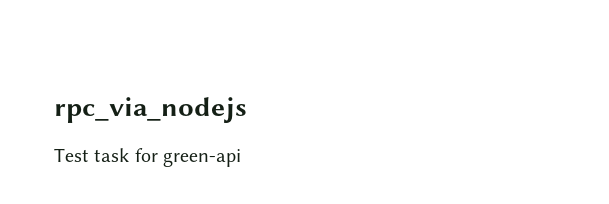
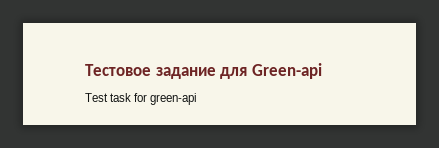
[54,97,247,123] rpc_via_nodejs -> [85,63,322,79] Тестовое задание для Green-api

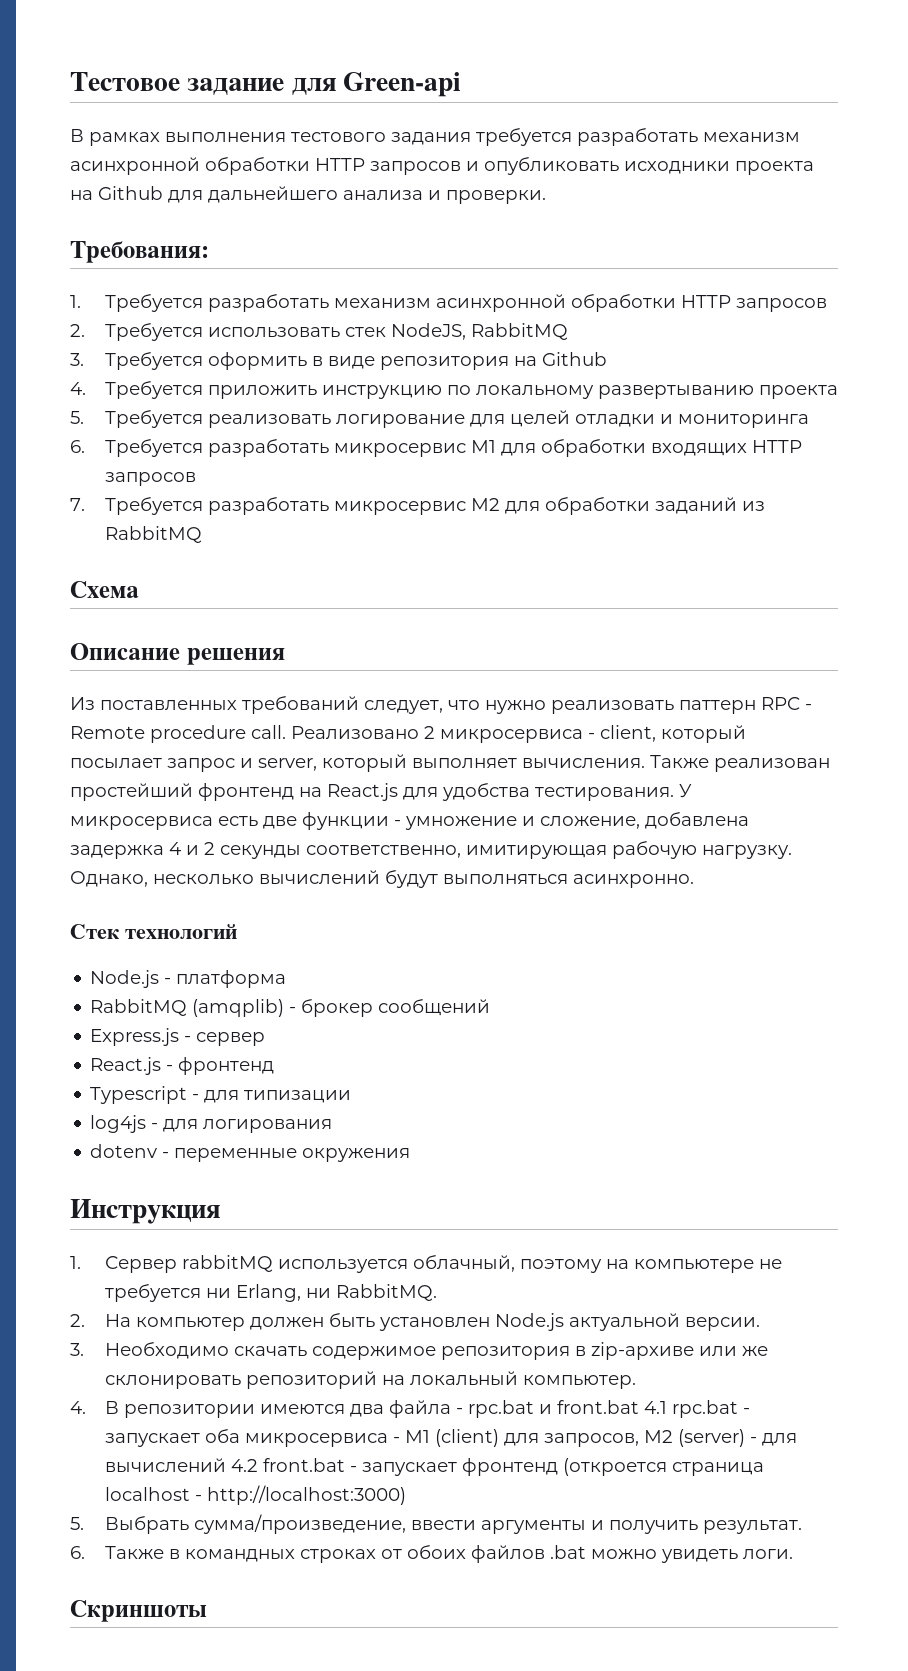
[85,93,198,105] Test task for green-api -> [70,128,800,146] [70,157,814,175] [70,186,546,204] [70,241,209,263] [70,294,827,312] [70,323,568,341] [70,352,607,370] [70,381,838,399] [70,410,809,428] [70,439,802,457] [104,472,196,486] [70,497,765,515] [104,526,202,543] [70,581,139,598] [70,643,285,665] [70,696,812,714] [70,725,746,743] [70,754,830,772] [70,783,692,801] [70,812,749,830] [70,841,792,859] [70,870,694,888] [70,924,237,939] [90,970,287,988] [90,999,491,1017] [90,1028,266,1046] [90,1057,275,1075] [90,1086,352,1104] [90,1115,333,1133] [90,1144,411,1162] [70,1199,220,1224] [70,1255,782,1273] [104,1284,437,1302] [70,1313,760,1331] [70,1342,768,1360] [104,1371,636,1389] [70,1400,750,1418] [104,1429,797,1447] [104,1458,764,1476] [104,1485,406,1505] [70,1514,802,1534] [70,1545,793,1563] [70,1600,207,1622] В рамках выполнения тестового задания требуется разработать механизм асинхронной обработки HTTP запросов и опубликовать исходники проекта на Github для дальнейшего анализа и проверки. // Требования: // 1. Требуется разработать механизм асинхронной обработки HTTP запросов // 2. Требуется использовать стек NodeJS, RabbitMQ // 3. Требуется оформить в виде репозитория на Github // 4. Требуется приложить инструкцию по локальному развертыванию проекта // 5. Требуется реализовать логирование для целей отладки и мониторинга // 6. Требуется разработать микросервис М1 для обработки входящих HTTP запросов // 7. Требуется разработать микросервис М2 для обработки заданий из RabbitMQ // Схема // Описание решения // Из поставленных требований следует, что нужно реализовать паттерн RPC - Remote procedure call. Реализовано 2 микросервиса - client, который посылает запрос и server, который выполняет вычисления. Также реализован простейший фронтенд на React.js для удобства тестирования. У микросервиса есть две функции - умножение и сложение, добавлена задержка 4 и 2 секунды соответственно, имитирующая рабочую нагрузку. Однако, несколько вычислений будут выполняться асинхронно. // Стек технологий // Node.js - платформа // RabbitMQ (amqplib) - брокер сообщений // Express.js - сервер // React.js - фронтенд // Typescript - для типизации // log4js - для логирования // dotenv - переменные окружения // Инструкция // 1. Сервер rabbitMQ используется облачный, поэтому на компьютере не требуется ни Erlang, ни RabbitMQ. // 2. На компьютер должен быть установлен Node.js актуальной версии. // 3. Необходимо скачать содержимое репозитория в zip-архиве или же склонировать репозиторий на локальный компьютер. // 4. В репозитории имеются два файла - rpc.bat и front.bat 4.1 rpc.bat - запускает оба микросервиса - М1 (client) для запросов, М2 (server) - для вычислений 4.2 front.bat - запускает фронтенд (откроется страница localhost - http://localhost:3000) // 5. Выбрать сумма/произведение, ввести аргументы и получить результат. // 6. Также в командных строках от обоих файлов .bat можно увидеть логи. // Скриншоты

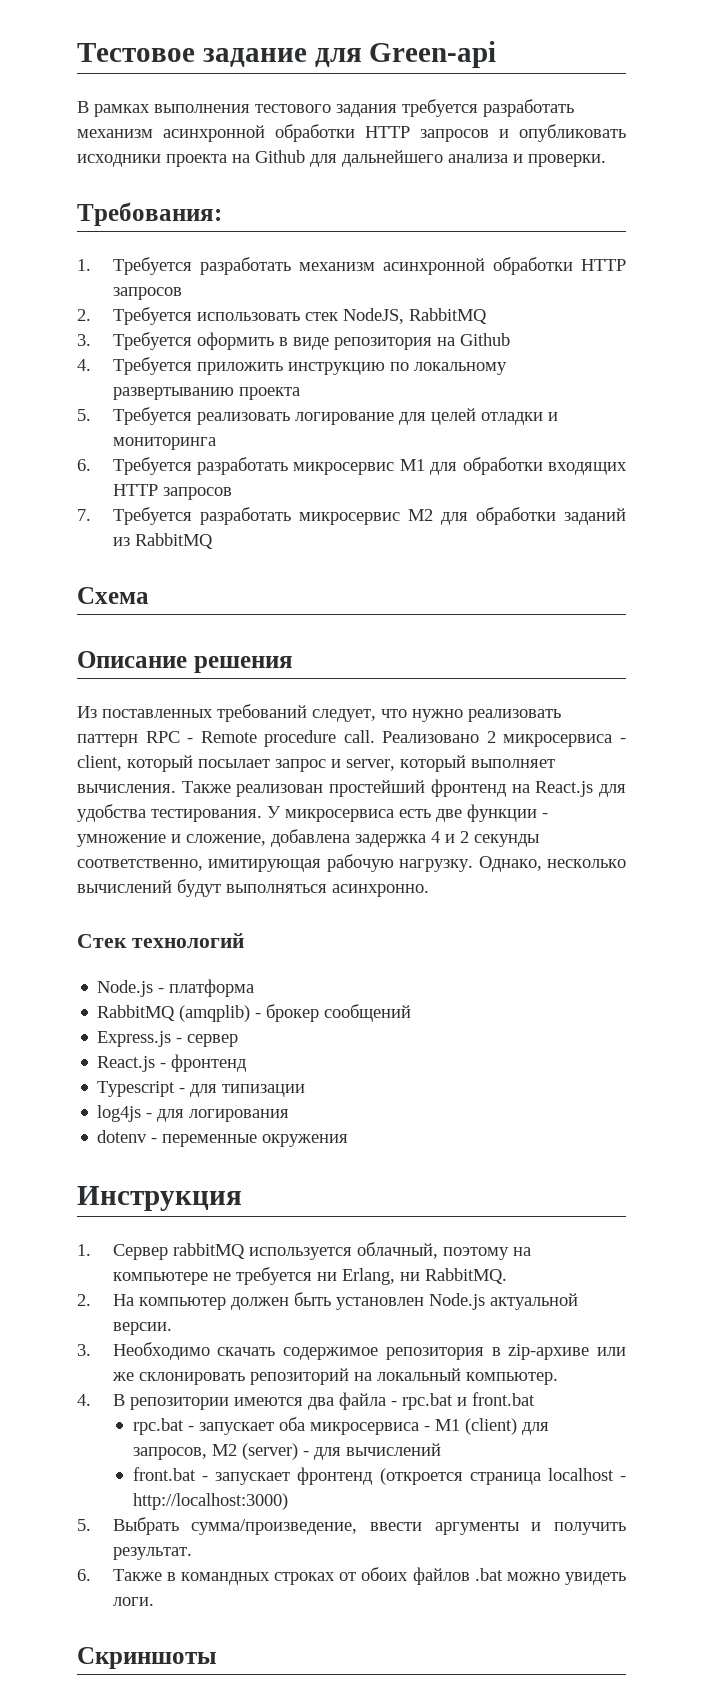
[643,1401,667,1414] 4.1 -> (535, 1399) //
[230,1459,258,1472] 4.2 -> (441, 1449) //

